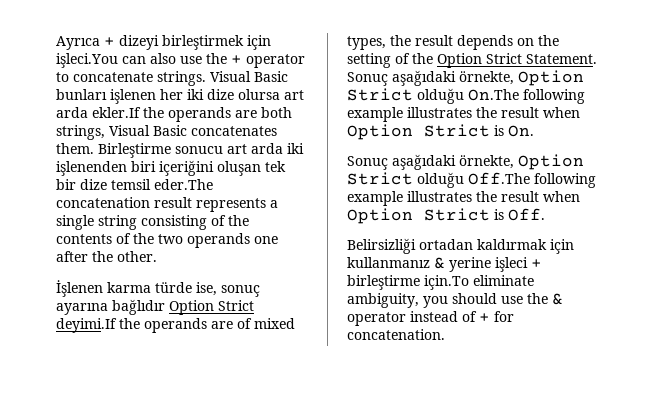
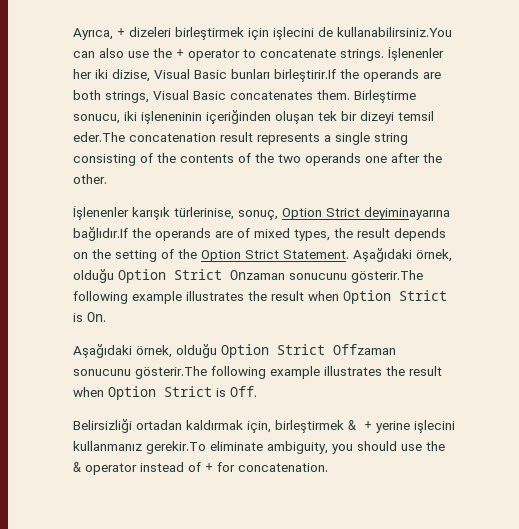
[56,35,271,50] [56,53,118,68] Ayrıca + dizeyi birleştirmek için işleci.You -> [73,27,452,40] Ayrıca, + dizeleri birleştirmek için işlecini de kullanabilirsiniz.You
[210,71,288,82] [56,89,304,104] [56,107,141,118] Visual Basic bunları işlenen her iki dize olursa art arda ekler.If -> [388,47,444,61] [73,69,336,82] İşlenenler her iki dizise, Visual Basic bunları birleştirir.If
[175,143,304,154] [56,160,214,176] sonucu art arda iki işlenenden biri içeriğini -> [73,110,271,124] sonucu, iki işleneninin içeriğinden
[80,179,107,190] dize -> [360,111,394,124] dizeyi
[56,280,260,297] [56,299,254,315] [56,318,117,333] İşlenen karma türde ise, sonuç ayarına bağlıdır Option Strict deyimi.If -> [73,206,450,220] [73,227,128,241] İşlenenler karışık türlerinise, sonuç, Option Strict deyiminayarına bağlıdır.If
[347,70,584,86] [347,88,519,104] Sonuç aşağıdaki örnekte, Option Strict olduğu On.The -> [353,248,452,262] [73,269,423,283] Aşağıdaki örnek, olduğu Option Strict Onzaman sonucunu gösterir.The
[347,154,584,170] [347,172,530,188] Sonuç aşağıdaki örnekte, Option Strict olduğu Off.The -> [73,344,396,358] [73,366,207,379] Aşağıdaki örnek, olduğu Option Strict Offzaman sonucunu gösterir.The
[550,239,574,254] [347,257,542,272] [347,275,469,290] için kullanmanız & yerine işleci + birleştirme için.To -> [247,420,455,433] [73,441,206,454] için, birleştirmek & + yerine işlecini kullanmanız gerekir.To

